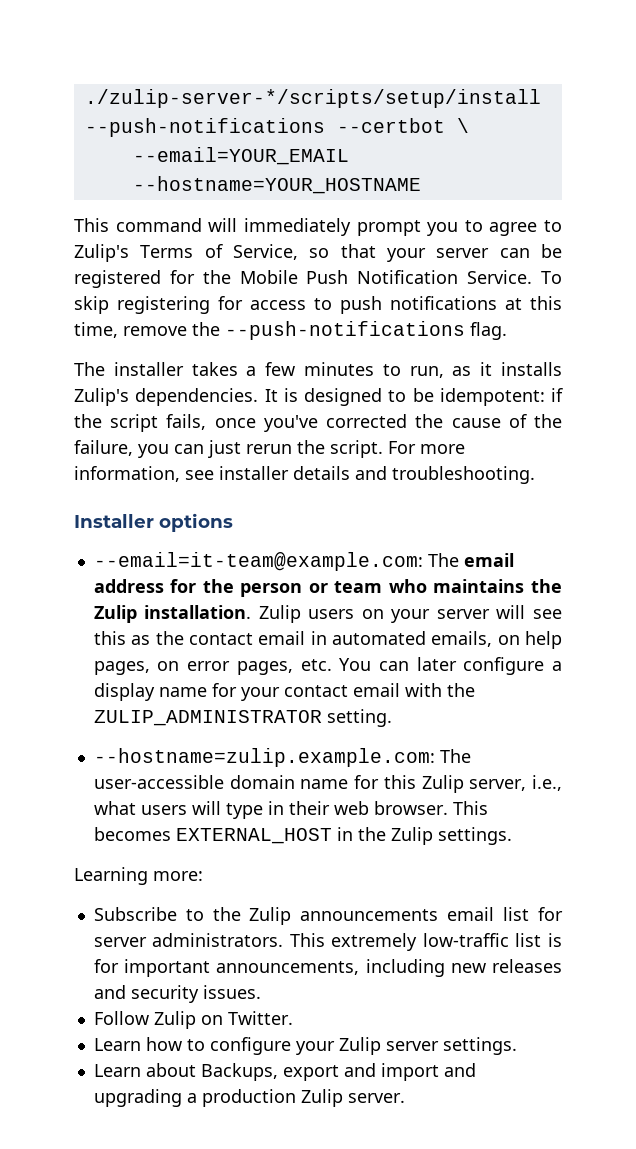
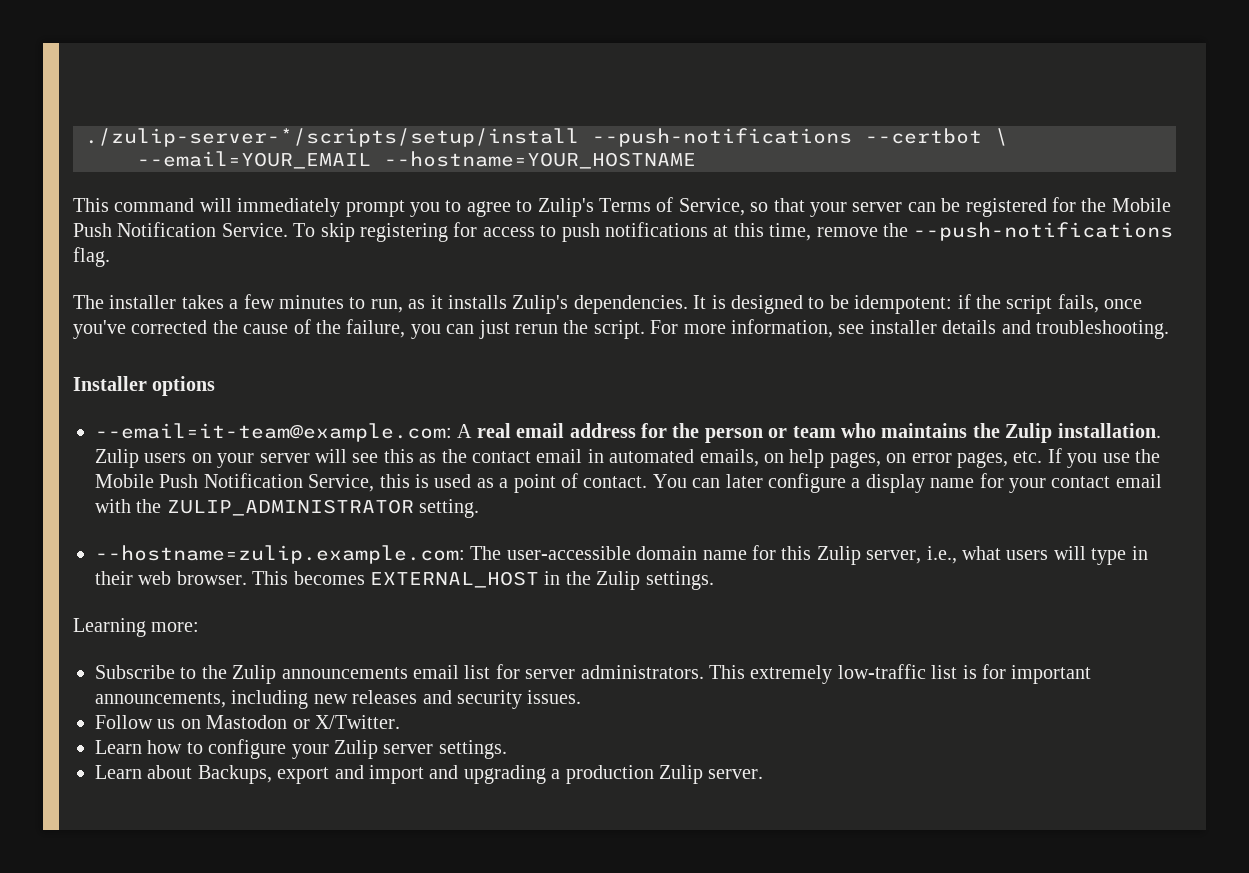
[427,553,459,567] The -> [457,423,511,438] A real
(332, 665) none -> [1047,448,1160,468] [95,473,648,493] If you use the Mobile Push Notification Service, this is used as a point of contact.
[153,1011,293,1029] Zulip on Twitter. -> [157,715,400,729] us on Mastodon or X/Twitter.

